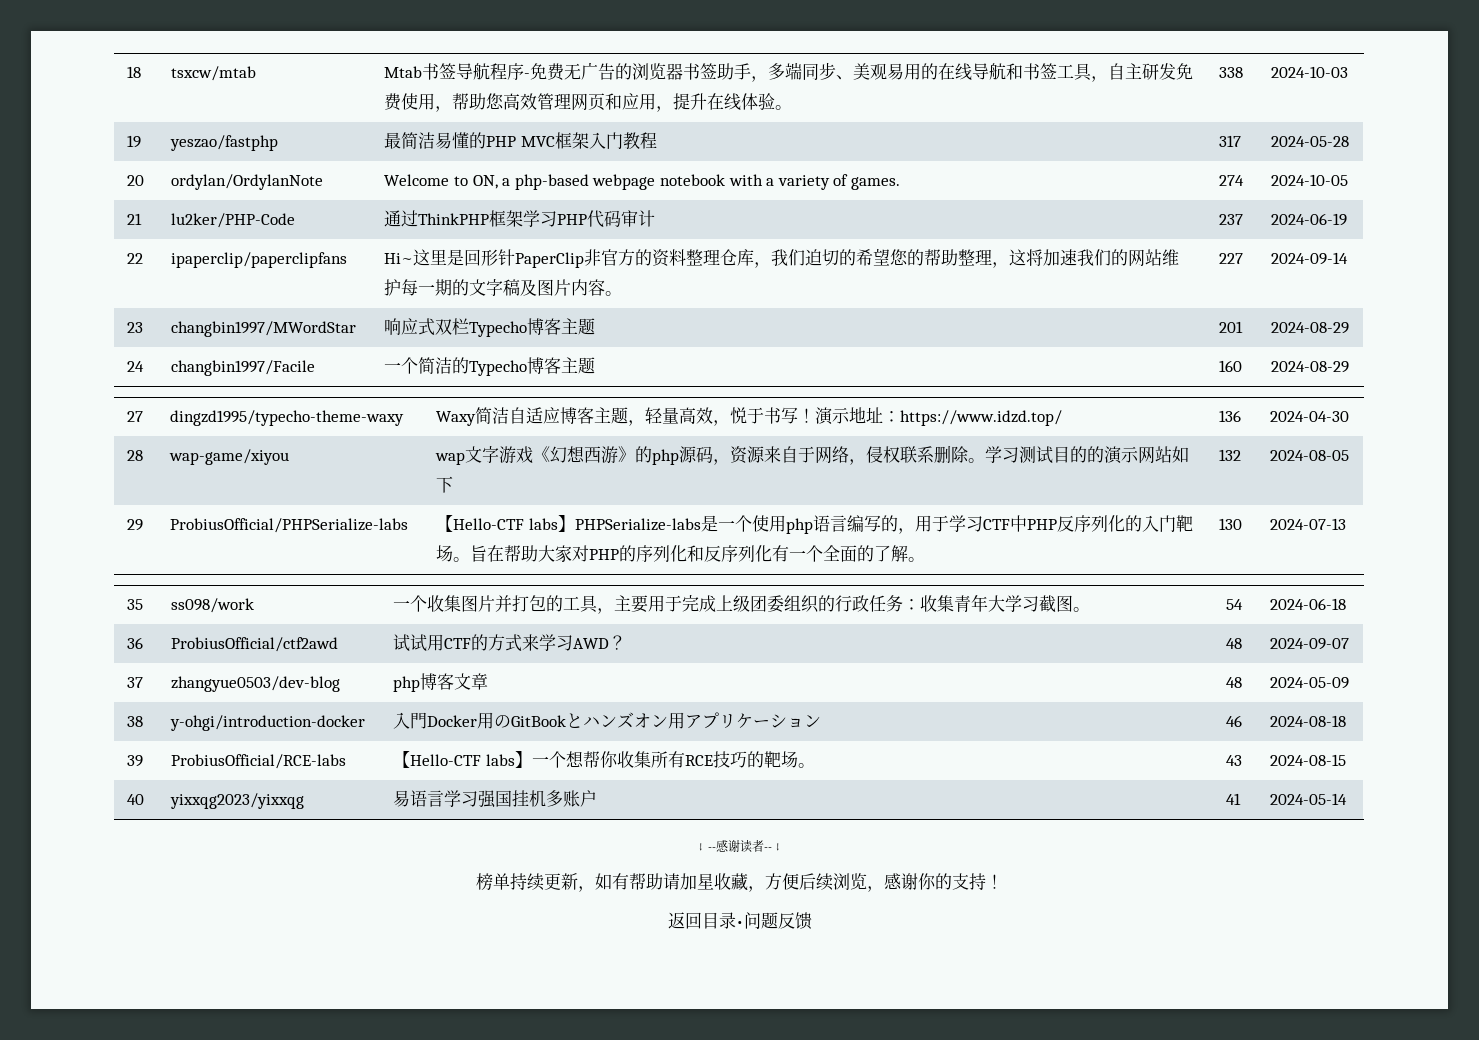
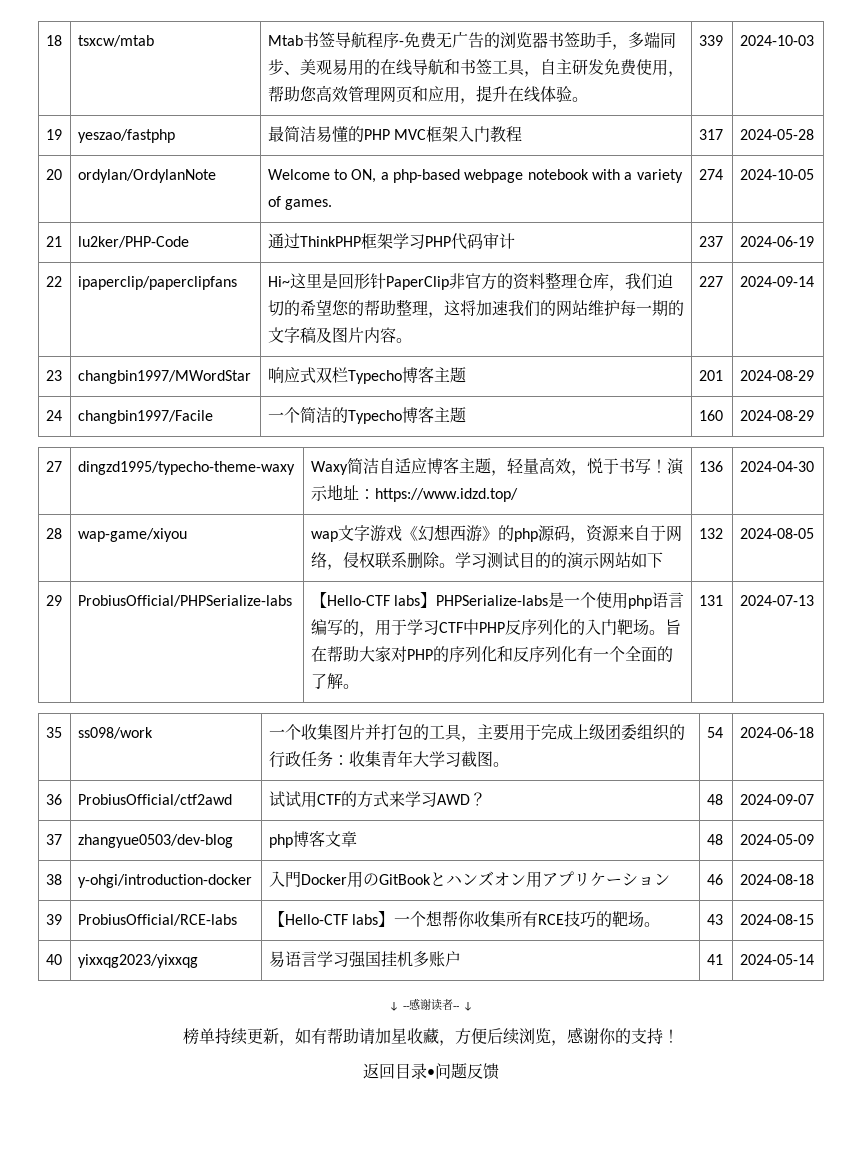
[1219,67,1244,78] 338 -> [698,35,723,46] 339
[1219,518,1243,530] 130 -> [698,595,723,606] 131

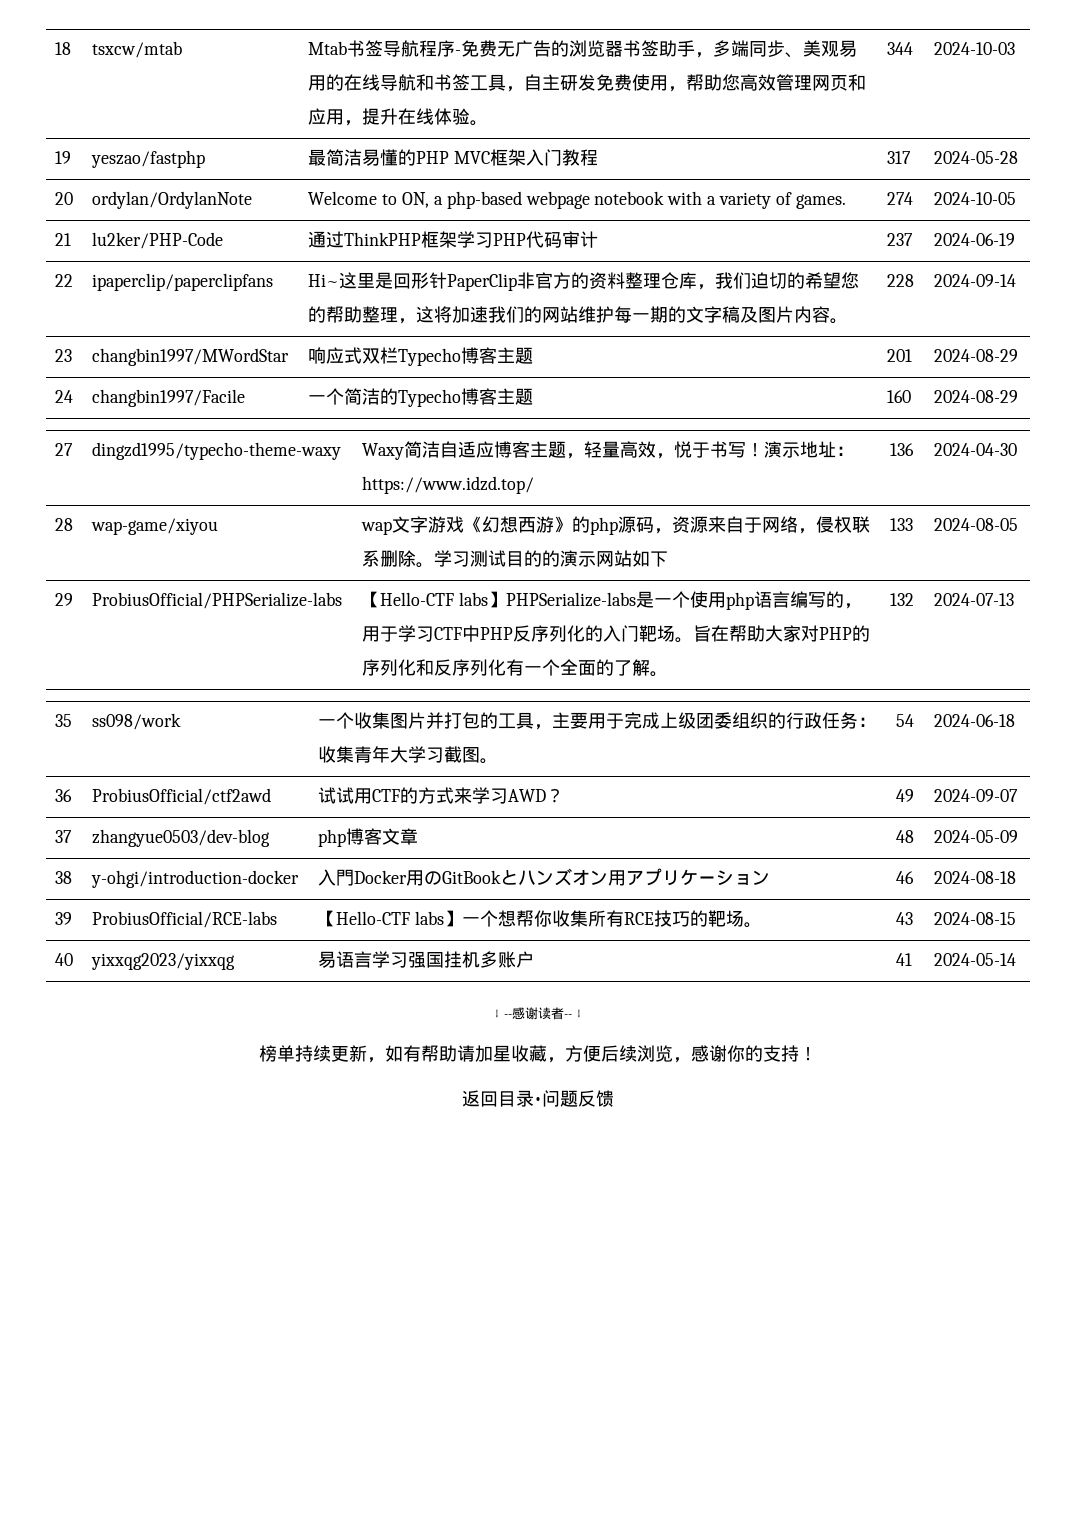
[698,35,723,46] 339 -> [887,42,914,55] 344
[698,276,723,287] 227 -> [887,274,915,287] 228
[698,528,723,539] 132 -> [890,518,914,531] 133
[698,595,723,606] 131 -> [890,593,915,606] 132
[706,794,723,805] 48 -> [896,789,915,802] 49

